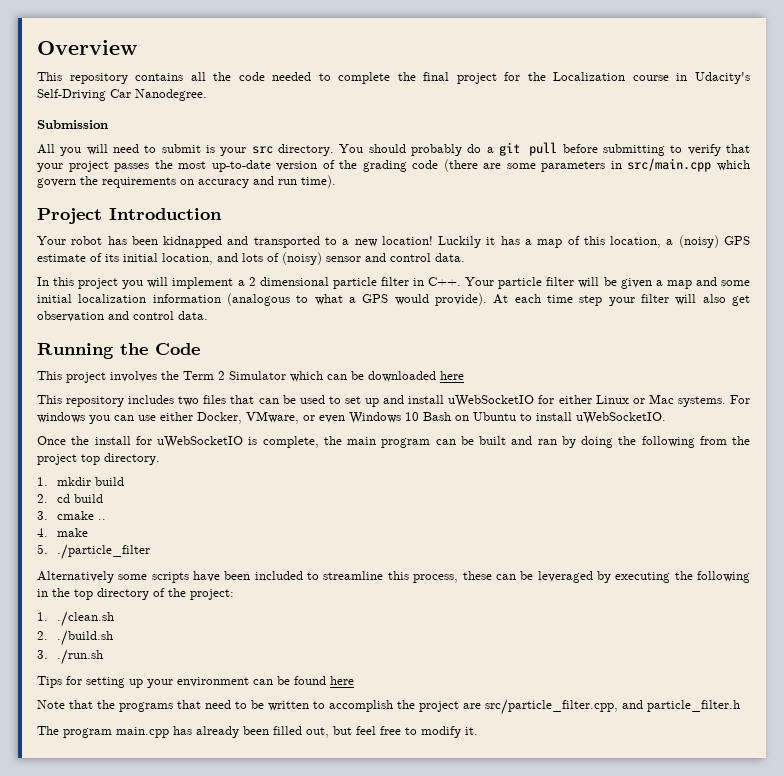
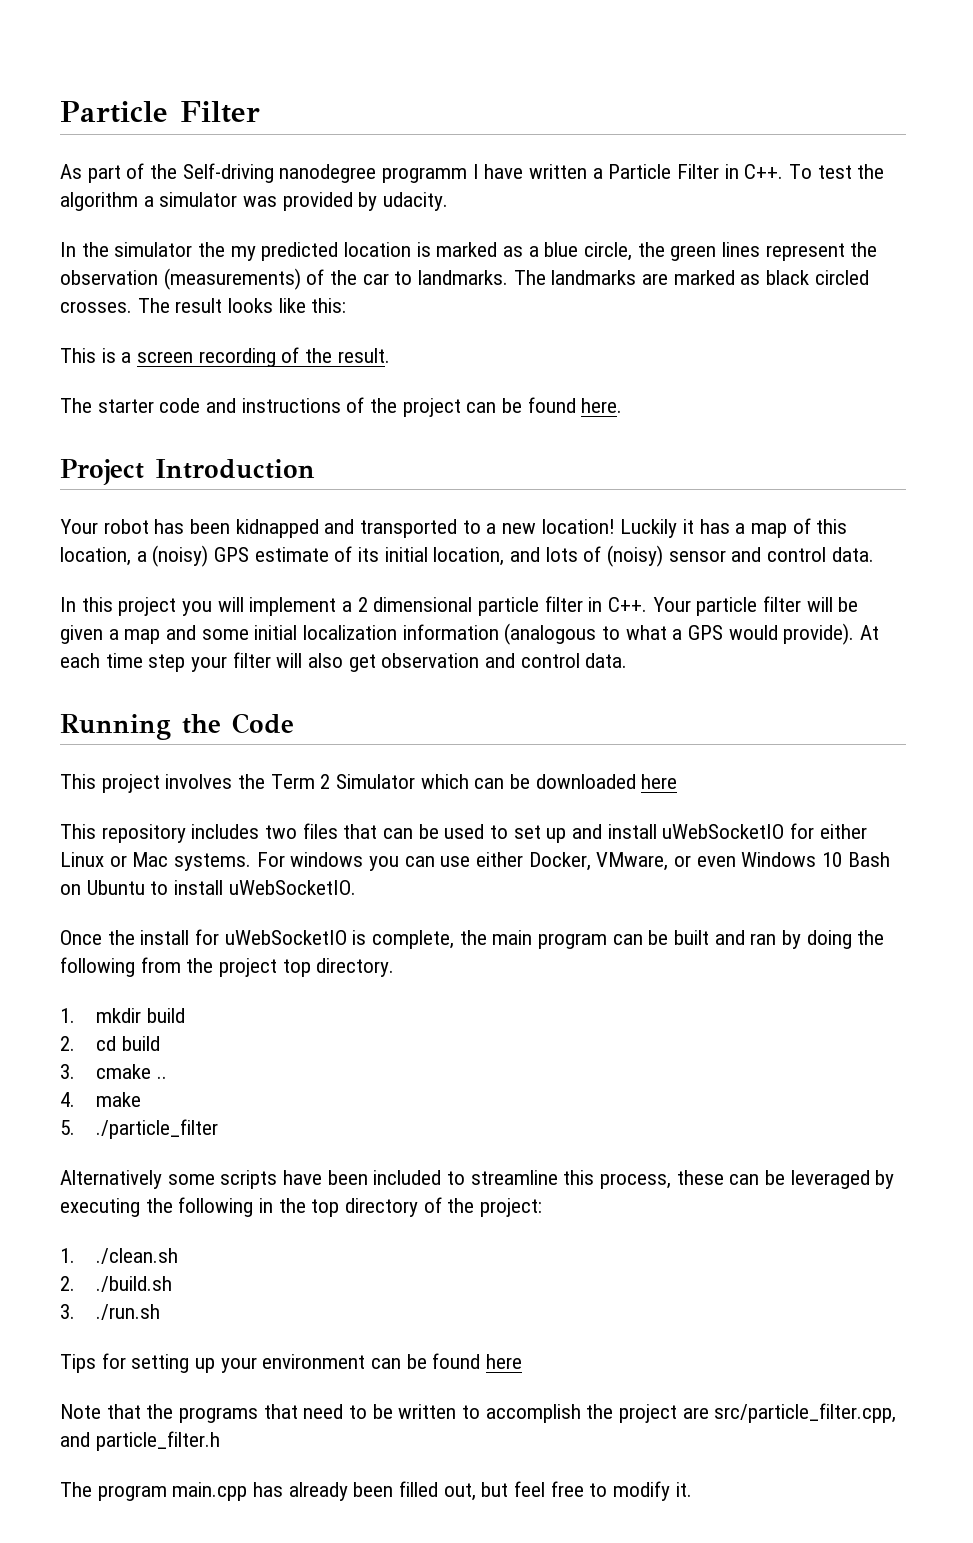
[37,40,137,55] [37,72,750,84] [37,89,207,101] [37,120,108,129] [37,142,751,156] [37,158,750,172] [37,175,336,188] Overview // This repository contains all the code needed to complete the final project for the Localization course in Udacity's Self-Driving Car Nanodegree. // Submission // All you will need to submit is your src directory. You should probably do a git pull before submitting to verify that your project passes the most up-to-date version of the grading code (there are some parameters in src/main.cpp which govern the requirements on accuracy and run time). -> [60,101,260,123] [60,163,885,183] [60,192,449,211] [60,242,878,261] [60,268,869,290] [60,298,347,313] [60,347,390,367] [60,397,623,417] Particle Filter // As part of the Self-driving nanodegree programm I have written a Particle Filter in C++. To test the algorithm a simulator was provided by udacity. // In the simulator the my predicted location is marked as a blue circle, the green lines represent the observation (measurements) of the car to landmarks. The landmarks are marked as black circled crosses. The result looks like this: // This is a screen recording of the result. // The starter code and instructions of the project can be found here.

